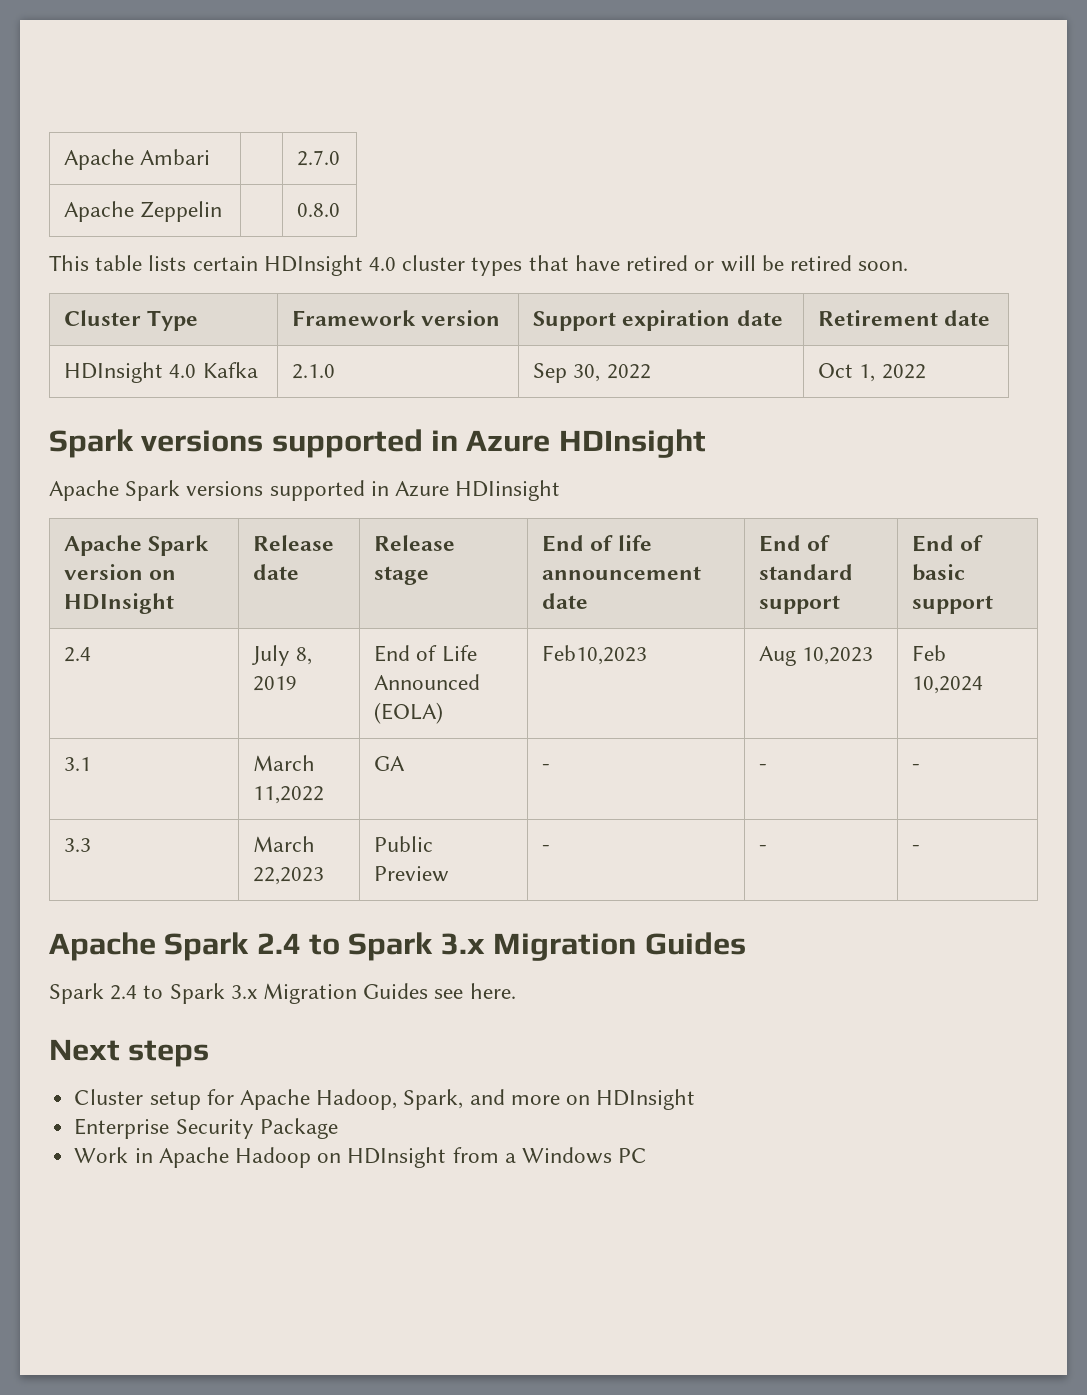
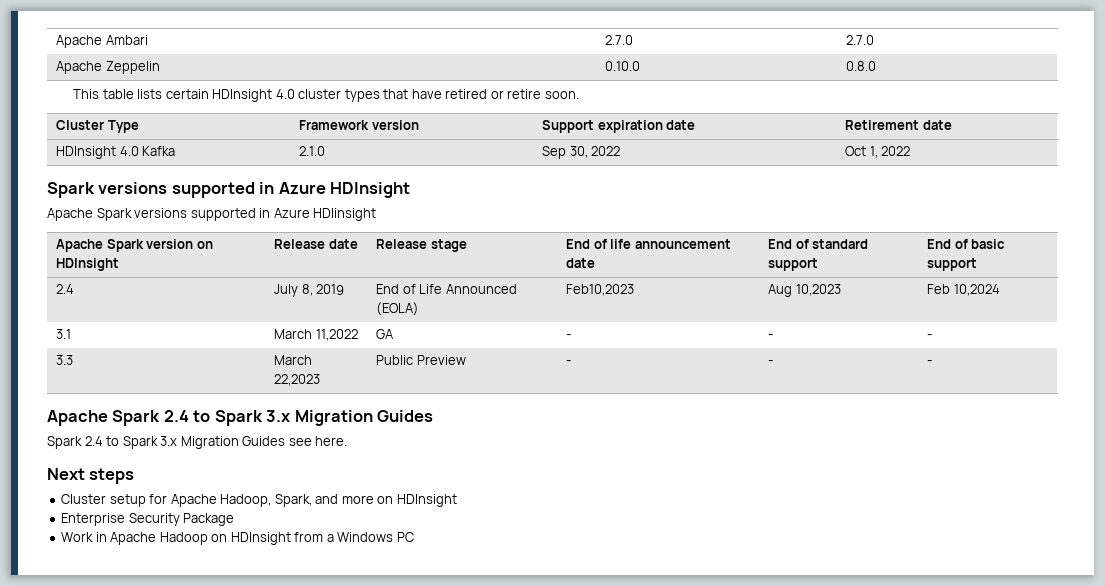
(211, 157) none -> [605,35,634,45] 2.7.0
(223, 211) none -> [605,61,641,71] 0.10.0
[720,255,852,272] will be retired -> [507,89,542,99] retire

